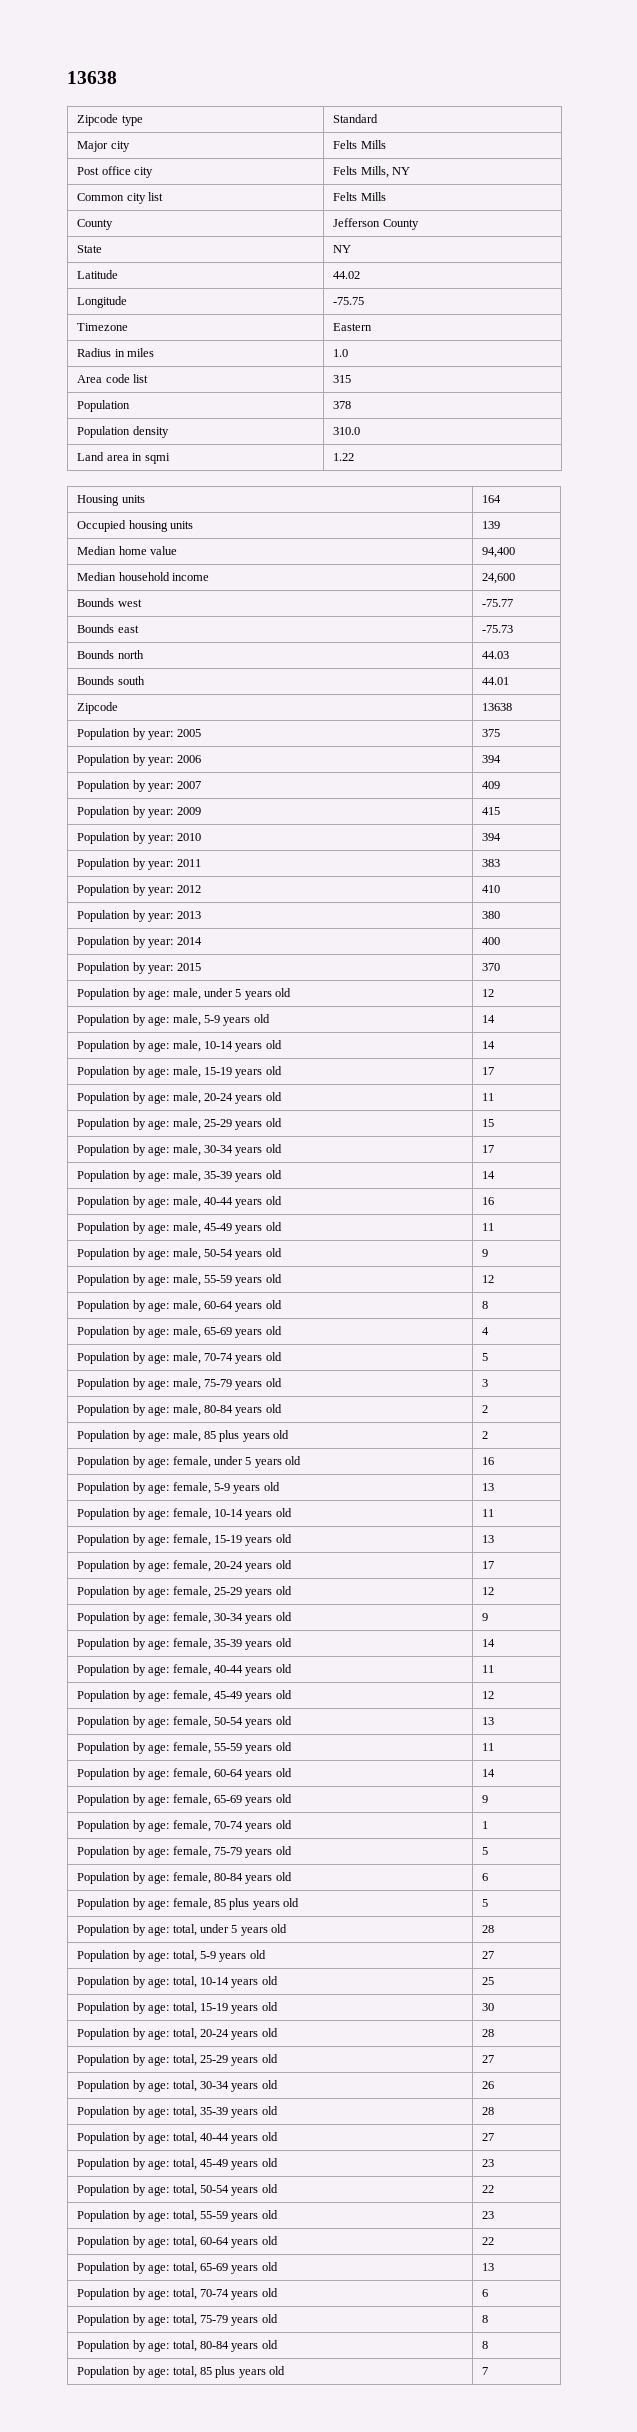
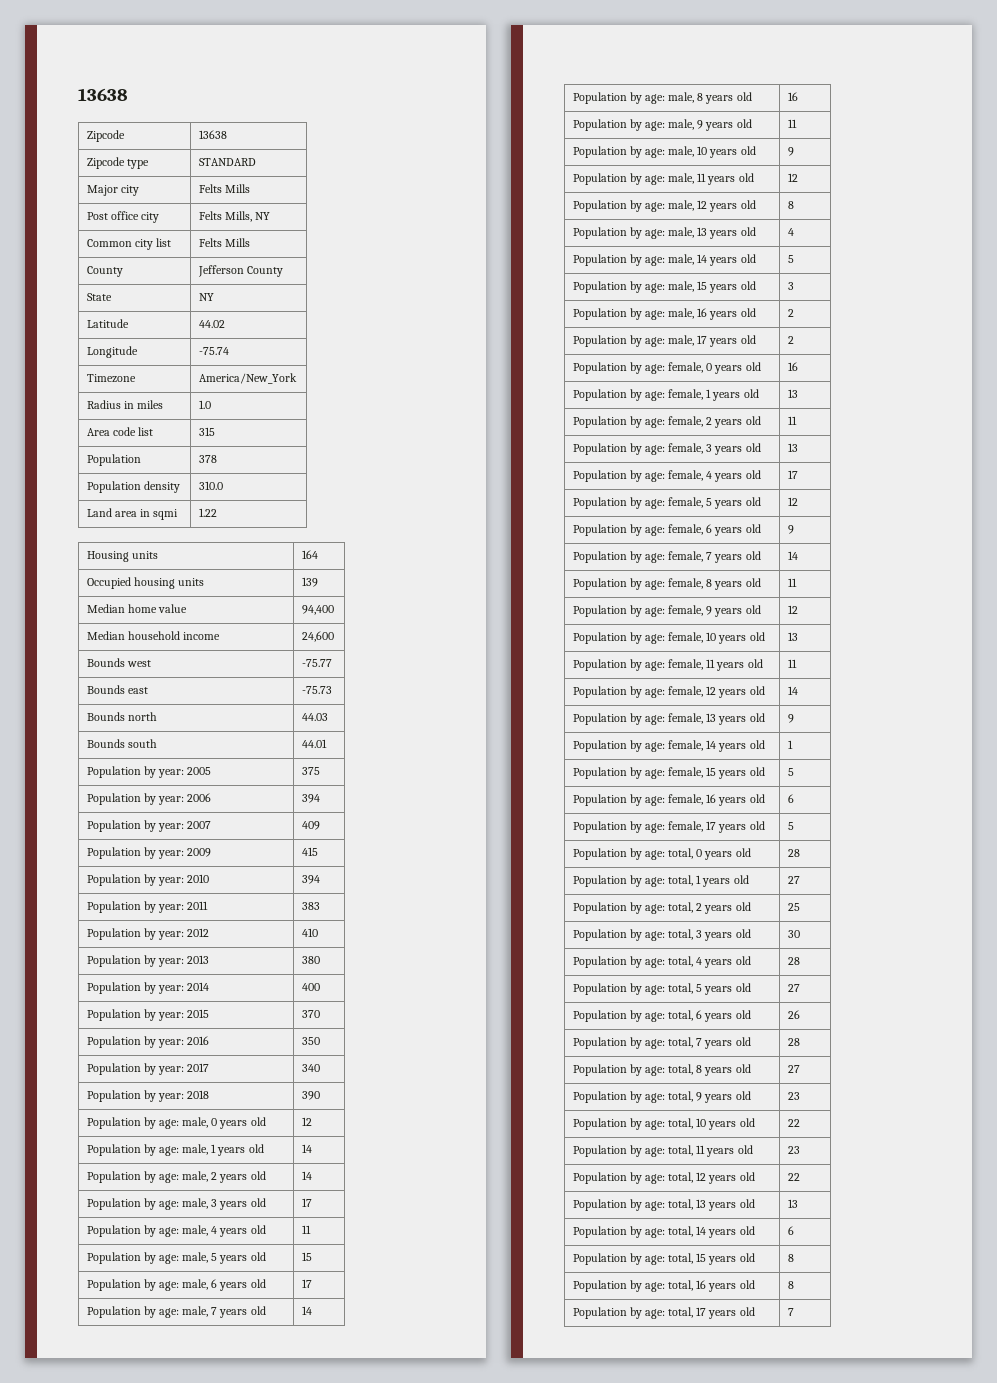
[67,71,117,84] 13638 -> [78,88,128,101] [86,130,125,142] [198,130,227,139] 13638 // Zipcode | 13638
[333,114,379,123] Standard -> [198,158,256,166] STANDARD
[333,297,365,305] -75.75 -> [198,347,229,355] -75.74
[333,323,373,331] Eastern -> [198,373,297,384] America/New_York
[77,702,119,714] [482,703,513,711] // Zipcode | 13638 -> (327, 743) none
[148,988,233,1000] age: male, under -> [158,1036,210,1048] [301,1037,320,1045] [86,1063,210,1075] [301,1064,320,1072] [86,1090,210,1102] [301,1091,320,1100] [86,1117,266,1129] [301,1117,312,1126] [86,1144,264,1156] [301,1144,312,1153] [86,1171,266,1183] [301,1171,312,1180] [86,1198,266,1210] [301,1198,312,1207] [86,1225,266,1237] [301,1225,311,1234] [86,1252,266,1264] [301,1252,312,1261] [86,1279,266,1291] [301,1279,312,1288] [86,1306,266,1318] [301,1306,312,1315] [572,92,752,104] [787,92,798,101] [572,119,752,131] [787,119,797,128] [572,146,756,158] [787,147,794,156] [572,173,754,185] [787,173,798,182] [572,200,756,212] [787,201,794,209] [572,227,756,239] [787,228,794,236] [572,254,756,266] [787,255,794,263] [572,281,756,293] [787,282,794,290] [572,308,756,320] [787,309,794,317] [572,335,756,347] [787,336,794,344] [572,362,761,374] [787,362,798,371] [572,389,759,401] [787,389,798,398] [572,416,761,428] [787,416,797,425] [572,443,761,455] [787,443,798,452] [572,470,761,482] [787,470,798,479] [572,497,704,509] year: 2016 | 350 // Population by year: 2017 | 340 // Population by year: 2018 | 390 // Population by age: male, 0 years old | 12 // Population by age: male, 1 years old | 14 // Population by age: male, 2 years old | 14 // Population by age: male, 3 years old | 17 // Population by age: male, 4 years old | 11 // Population by age: male, 5 years old | 15 // Population by age: male, 6 years old | 17 // Population by age: male, 7 years old | 14 // Population by age: male, 8 years old | 16 // Population by age: male, 9 years old | 11 // Population by age: male, 10 years old | 9 // Population by age: male, 11 years old | 12 // Population by age: male, 12 years old | 8 // Population by age: male, 13 years old | 4 // Population by age: male, 14 years old | 5 // Population by age: male, 15 years old | 3 // Population by age: male, 16 years old | 2 // Population by age: male, 17 years old | 2 // Population by age: female, 0 years old | 16 // Population by age: female, 1 years old | 13 // Population by age: female, 2 years old | 11 // Population by age: female, 3 years old | 13 // Population by age: female, 4 years old | 17 // Population by age: female,
[172,1014,270,1026] [482,1015,496,1023] [77,1040,282,1052] [482,1041,496,1049] [77,1066,282,1078] [482,1067,495,1075] [77,1092,282,1104] [482,1093,495,1101] [77,1118,282,1130] [482,1119,495,1127] [77,1144,282,1156] [482,1145,495,1153] [77,1170,282,1182] [482,1171,496,1179] [77,1196,282,1208] [482,1197,495,1205] [77,1222,282,1234] [482,1223,495,1231] [77,1248,282,1260] [482,1249,489,1257] [77,1274,282,1286] [482,1275,495,1283] [77,1300,282,1312] [482,1301,489,1309] [77,1326,282,1338] [482,1327,490,1335] [77,1352,282,1364] [482,1353,489,1361] [77,1378,282,1390] [482,1379,489,1387] [77,1404,282,1416] [482,1405,489,1413] [77,1430,290,1442] [482,1431,489,1439] [77,1456,302,1468] [482,1457,495,1465] [77,1482,280,1494] [482,1483,495,1491] [77,1508,292,1520] [482,1509,495,1517] [77,1534,292,1546] [482,1535,495,1543] [77,1560,292,1572] [482,1561,495,1569] [77,1586,292,1598] [482,1587,495,1595] [77,1612,292,1624] [482,1613,489,1621] [77,1638,292,1650] [482,1639,496,1647] [77,1664,292,1676] [482,1665,495,1673] [77,1690,292,1702] [482,1691,495,1699] [77,1716,292,1728] [482,1717,495,1725] [77,1742,292,1754] [482,1743,495,1751] [77,1768,292,1780] [482,1769,496,1777] [77,1794,292,1806] [482,1795,489,1803] [77,1820,243,1832] male, 5-9 years old | 14 // Population by age: male, 10-14 years old | 14 // Population by age: male, 15-19 years old | 17 // Population by age: male, 20-24 years old | 11 // Population by age: male, 25-29 years old | 15 // Population by age: male, 30-34 years old | 17 // Population by age: male, 35-39 years old | 14 // Population by age: male, 40-44 years old | 16 // Population by age: male, 45-49 years old | 11 // Population by age: male, 50-54 years old | 9 // Population by age: male, 55-59 years old | 12 // Population by age: male, 60-64 years old | 8 // Population by age: male, 65-69 years old | 4 // Population by age: male, 70-74 years old | 5 // Population by age: male, 75-79 years old | 3 // Population by age: male, 80-84 years old | 2 // Population by age: male, 85 plus years old | 2 // Population by age: female, under 5 years old | 16 // Population by age: female, 5-9 years old | 13 // Population by age: female, 10-14 years old | 11 // Population by age: female, 15-19 years old | 13 // Population by age: female, 20-24 years old | 17 // Population by age: female, 25-29 years old | 12 // Population by age: female, 30-34 years old | 9 // Population by age: female, 35-39 years old | 14 // Population by age: female, 40-44 years old | 11 // Population by age: female, 45-49 years old | 12 // Population by age: female, 50-54 years old | 13 // Population by age: female, 55-59 years old | 11 // Population by age: female, 60-64 years old | 14 // Population by age: female, 65-69 years old | 9 // Population by age: female, 70-74 -> [668,524,761,536] [787,525,794,534] [572,551,761,563] [787,551,798,560] [572,578,761,590] [787,578,797,587] [572,605,761,617] [787,605,798,614] [572,632,765,644] [787,632,798,641] [572,659,763,671] [787,659,797,668] [572,686,765,698] [787,686,798,695] [572,713,765,725] [787,714,794,723] [572,740,717,752] female, 6 years old | 9 // Population by age: female, 7 years old | 14 // Population by age: female, 8 years old | 11 // Population by age: female, 9 years old | 12 // Population by age: female, 10 years old | 13 // Population by age: female, 11 years old | 11 // Population by age: female, 12 years old | 14 // Population by age: female, 13 years old | 9 // Population by age: female, 14
[213,1847,242,1855] 75-79 -> [706,767,717,776] 15
[213,1873,243,1881] 80-84 -> [706,794,717,803] 16
[213,1898,250,1910] 85 plus -> [706,821,717,830] 17
[199,1924,288,1936] [482,1925,495,1933] [77,1950,266,1962] [482,1951,495,1959] [77,1976,229,1988] under 5 years old | 28 // Population by age: total, 5-9 years old | 27 // Population by age: total, 10-14 -> [696,848,751,860] [787,849,800,857] [572,875,749,887] [787,876,800,884] [572,902,703,914] 0 years old | 28 // Population by age: total, 1 years old | 27 // Population by age: total, 2
[199,2003,228,2011] 15-19 -> [696,930,703,938] 3
[199,2028,278,2040] [482,2029,495,2037] [77,2054,278,2066] [482,2055,495,2063] [77,2080,229,2092] 20-24 years old | 28 // Population by age: total, 25-29 years old | 27 // Population by age: total, 30-34 -> [696,956,751,968] [787,957,800,965] [572,983,751,995] [787,984,800,992] [572,1010,703,1022] 4 years old | 28 // Population by age: total, 5 years old | 27 // Population by age: total, 6
[199,2106,278,2118] [482,2107,495,2115] [77,2132,278,2144] [482,2133,495,2141] [77,2158,278,2170] [482,2159,495,2167] [77,2184,278,2196] [482,2185,495,2193] [77,2210,278,2222] [482,2211,495,2219] [77,2236,278,2248] [482,2237,495,2245] [77,2262,228,2274] 35-39 years old | 28 // Population by age: total, 40-44 years old | 27 // Population by age: total, 45-49 years old | 23 // Population by age: total, 50-54 years old | 22 // Population by age: total, 55-59 years old | 23 // Population by age: total, 60-64 years old | 22 // Population by age: total, 65-69 -> [696,1037,751,1049] [787,1038,800,1046] [572,1064,751,1076] [787,1065,800,1073] [572,1091,751,1103] [787,1092,800,1100] [572,1118,755,1130] [787,1119,800,1127] [572,1145,753,1157] [787,1146,800,1154] [572,1172,755,1184] [787,1173,800,1181] [572,1199,707,1211] 7 years old | 28 // Population by age: total, 8 years old | 27 // Population by age: total, 9 years old | 23 // Population by age: total, 10 years old | 22 // Population by age: total, 11 years old | 23 // Population by age: total, 12 years old | 22 // Population by age: total, 13
[199,2289,229,2297] 70-74 -> [696,1226,707,1235] 14
[199,2314,278,2326] [482,2315,489,2323] [77,2340,278,2352] [482,2341,489,2349] [77,2366,236,2378] 75-79 years old | 8 // Population by age: total, 80-84 years old | 8 // Population by age: total, 85 plus -> [696,1253,755,1265] [787,1254,794,1262] [572,1280,755,1292] [787,1281,794,1289] [572,1307,707,1319] 15 years old | 8 // Population by age: total, 16 years old | 8 // Population by age: total, 17

